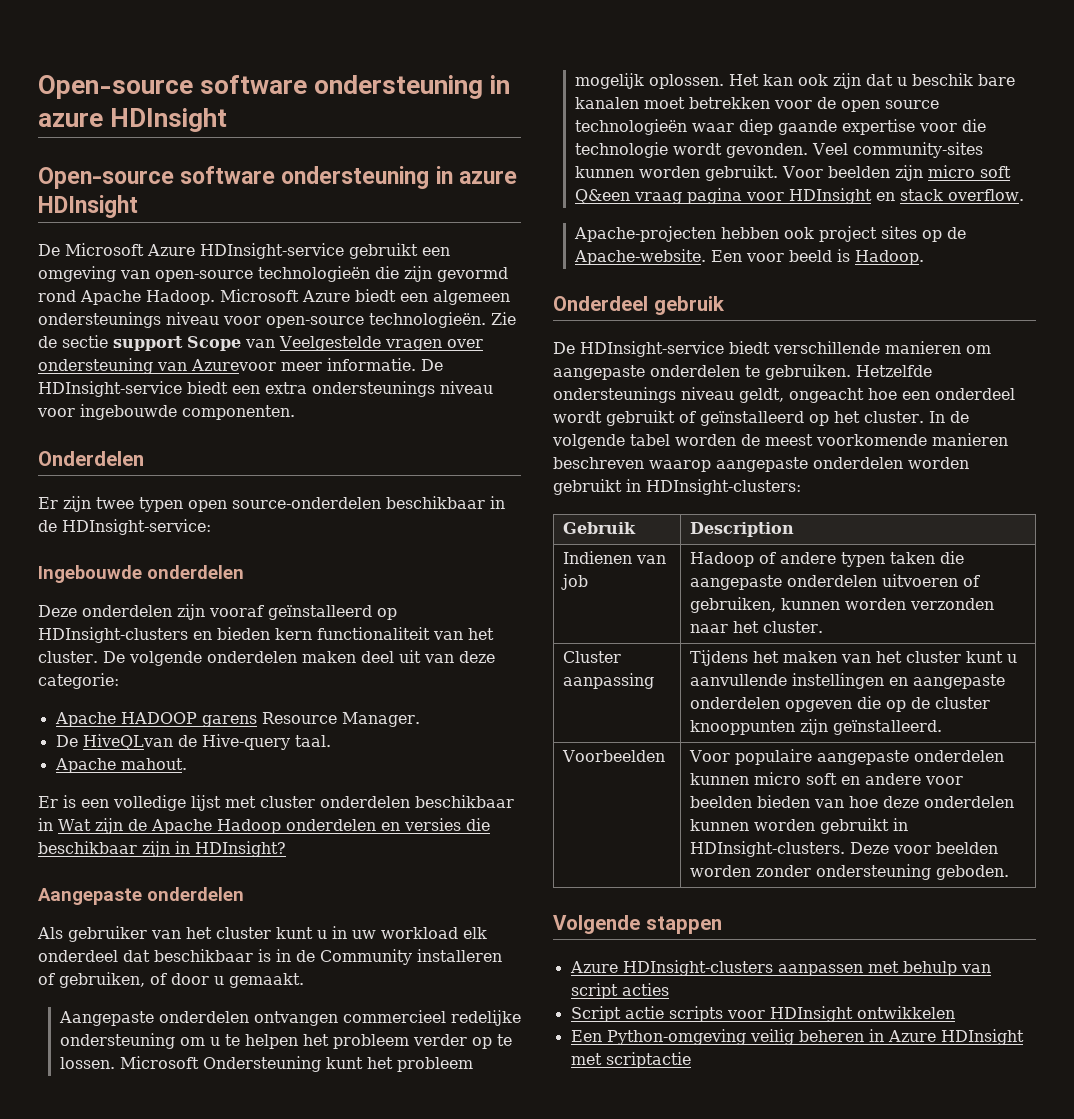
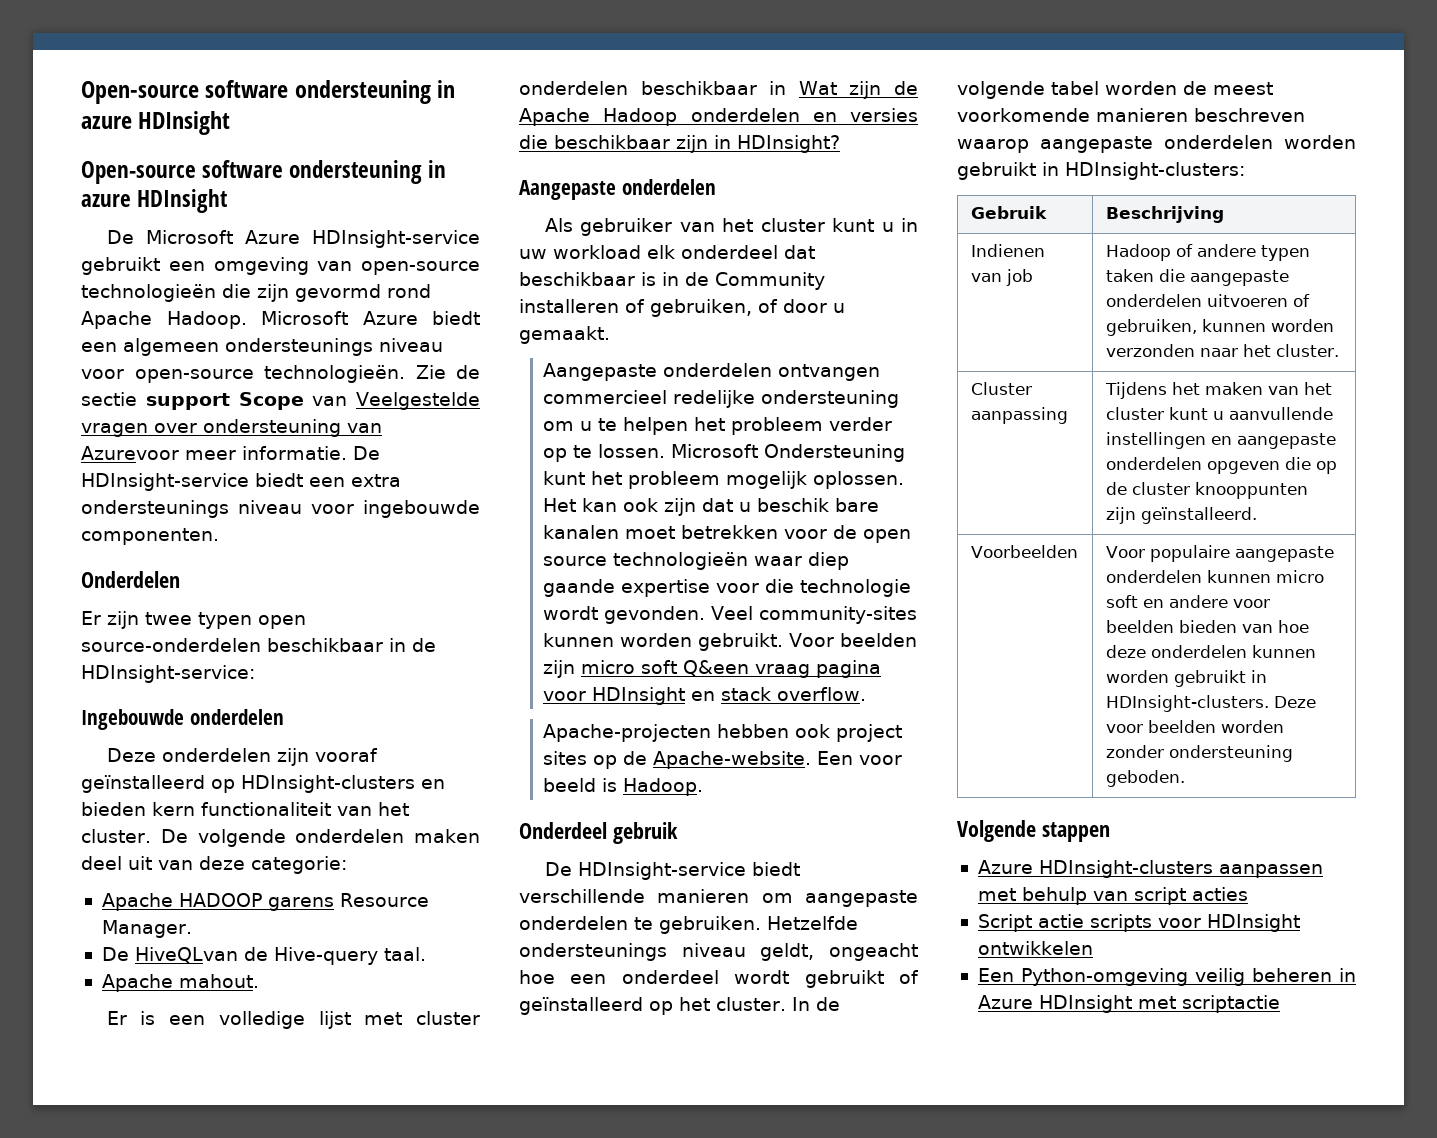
[690,522,795,537] Description -> [1105,206,1224,223] Beschrijving

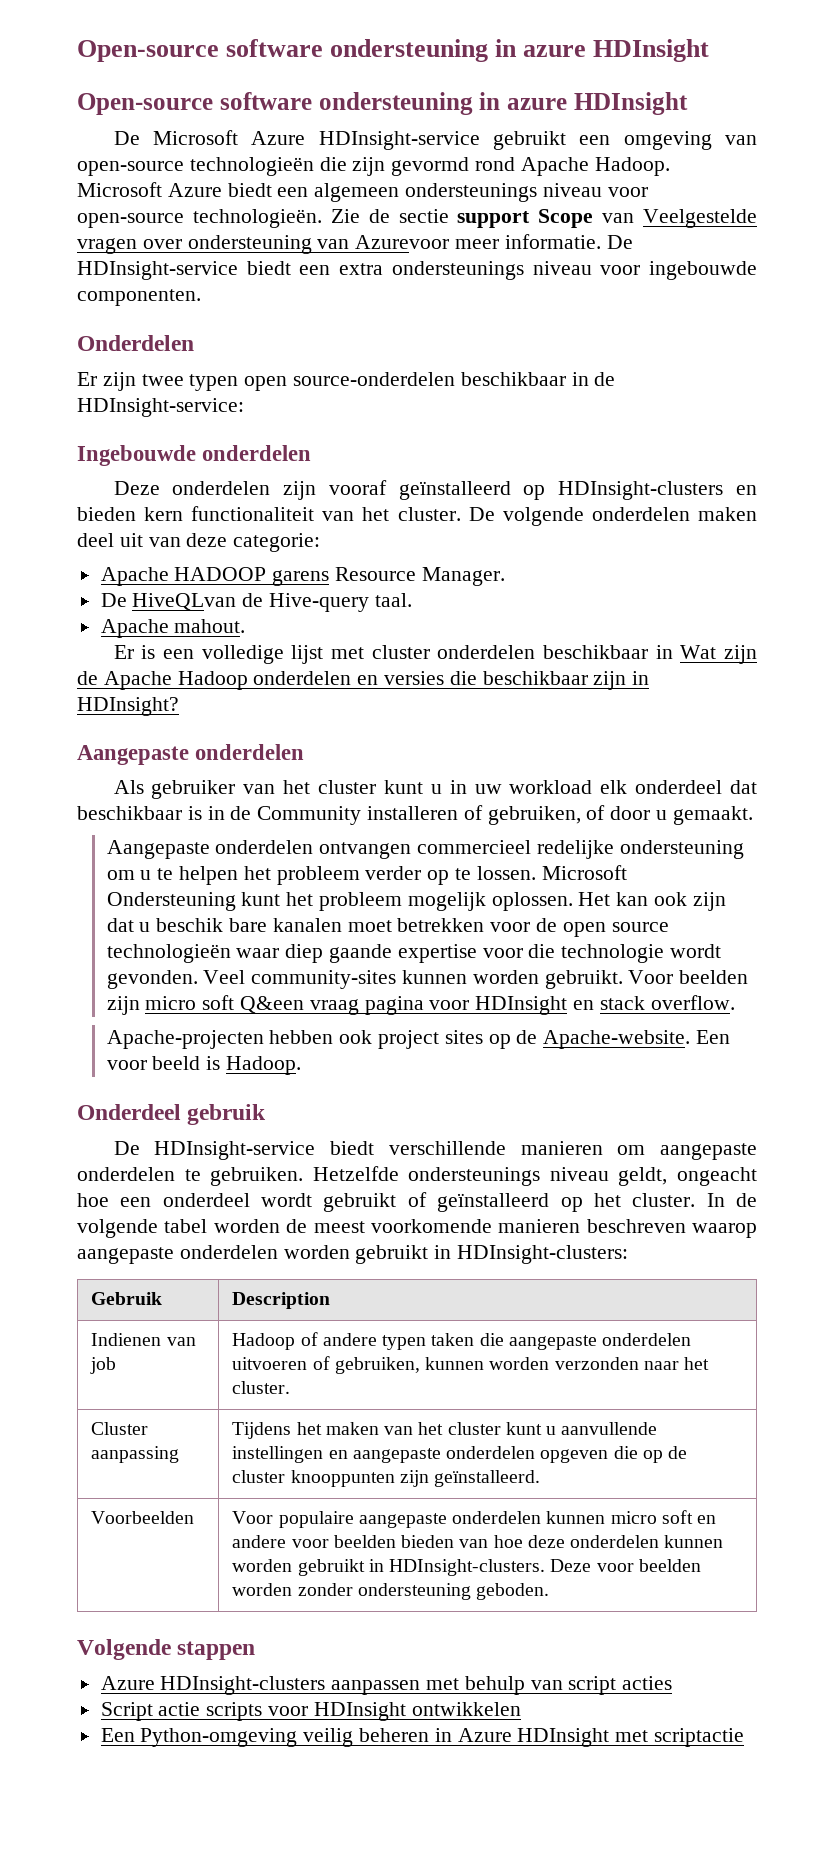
[1105,206,1224,223] Beschrijving -> [232,1292,331,1309] Description

